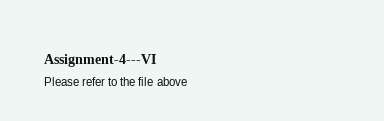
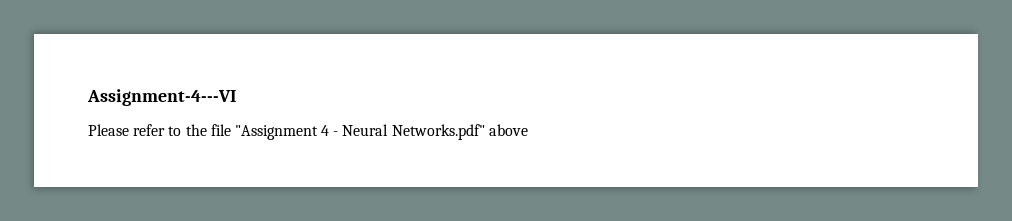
(154, 81) none -> [234,124,485,140] "Assignment 4 - Neural Networks.pdf"

